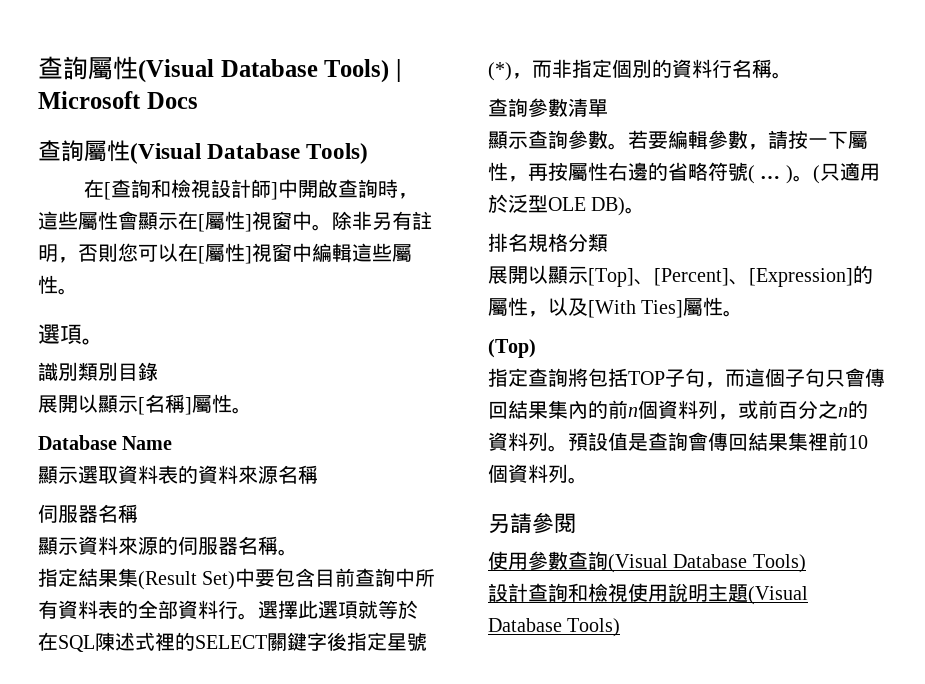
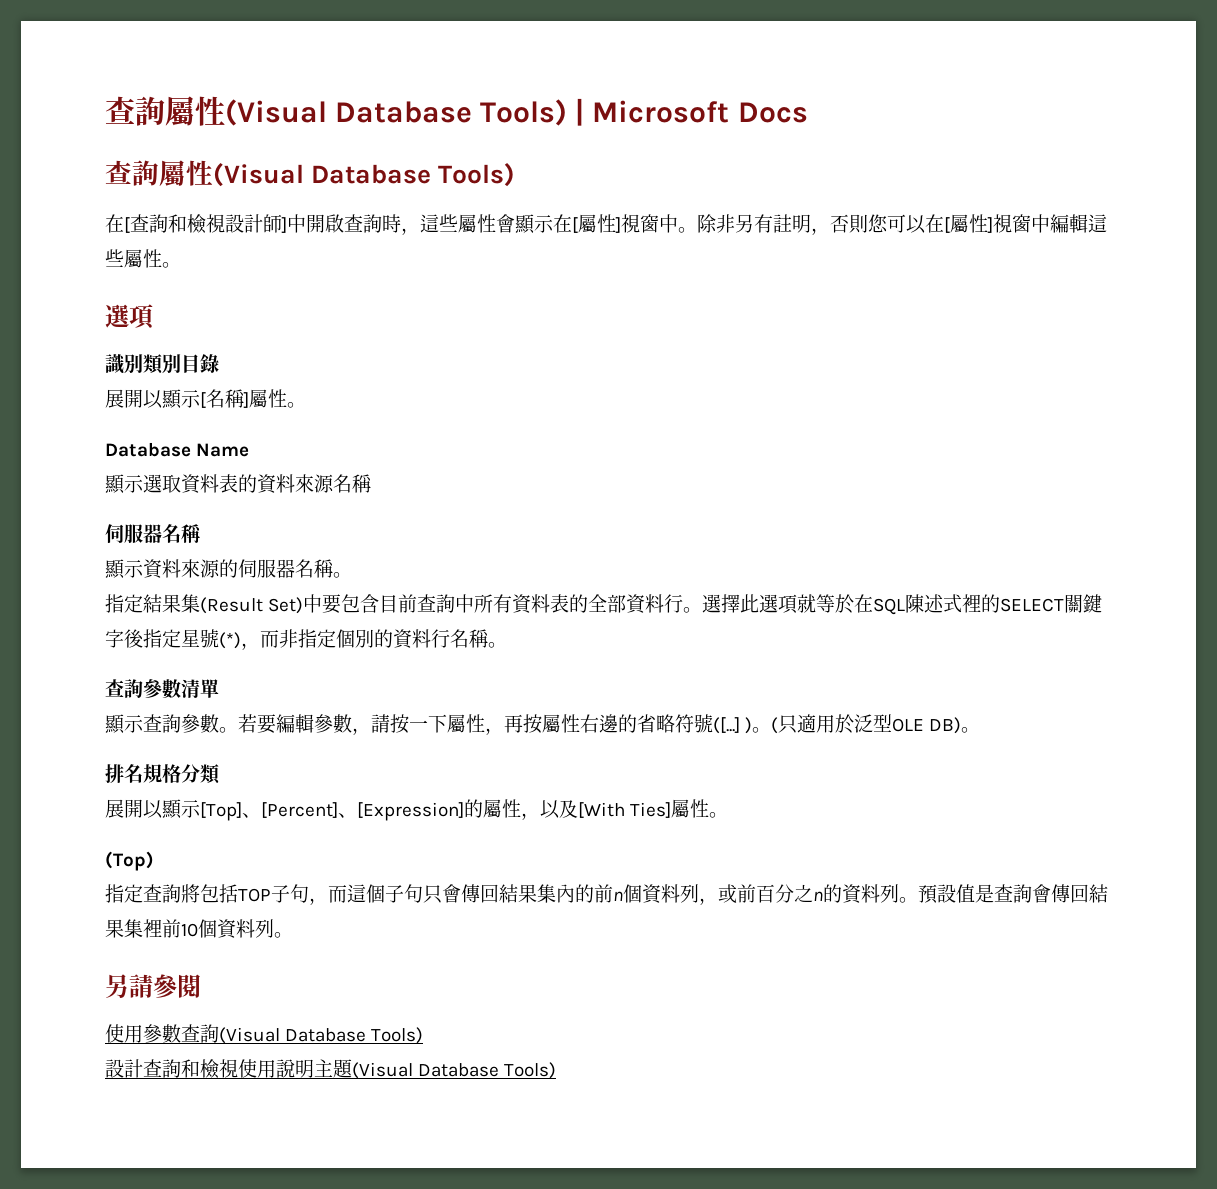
[82,338,104,345] 。 -> (154, 316) none
[748,165,781,184] ( … -> [713,717,740,734] ([...]

